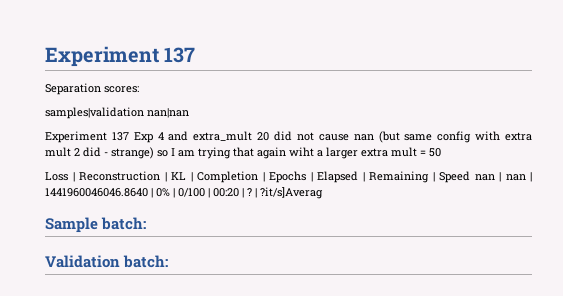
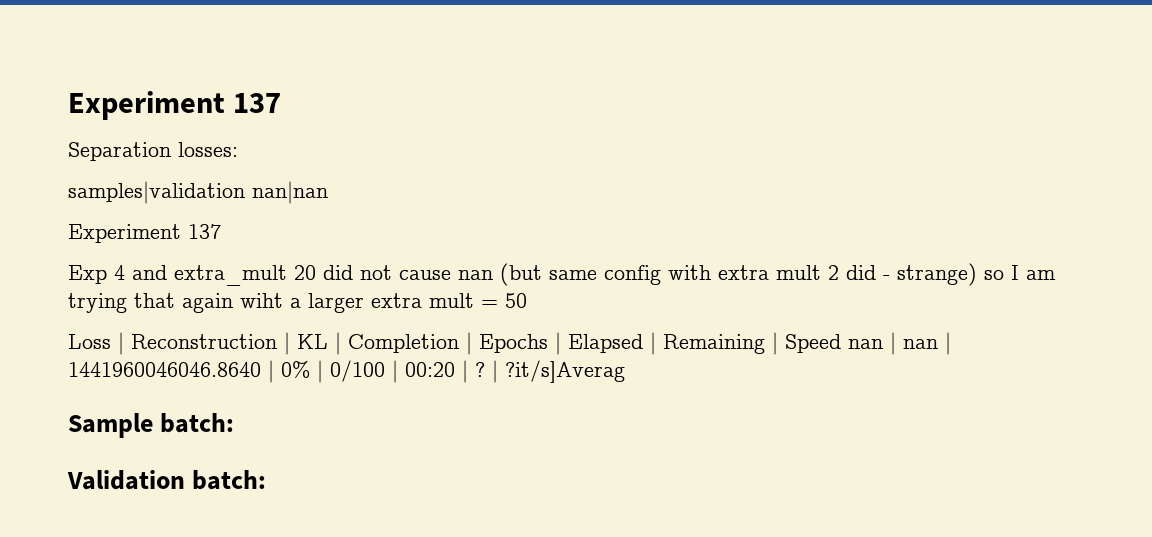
[104,86,139,93] scores: -> [178,142,238,157] losses:
(129, 136) none -> (221, 231) //

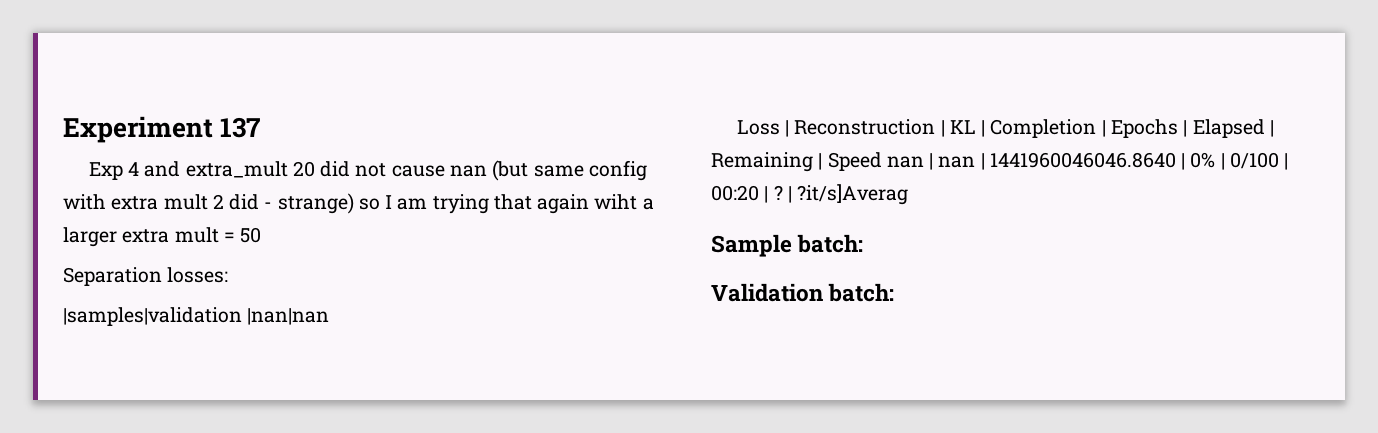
[68,91,282,120] [68,142,238,161] [68,181,328,204] [68,224,221,243] Experiment 137 // Separation losses: // samples|validation nan|nan // Experiment 137 -> [63,116,261,143] Experiment 137
(527, 300) none -> [63,267,229,286] [63,307,330,326] // Separation losses: // |samples|validation |nan|nan

